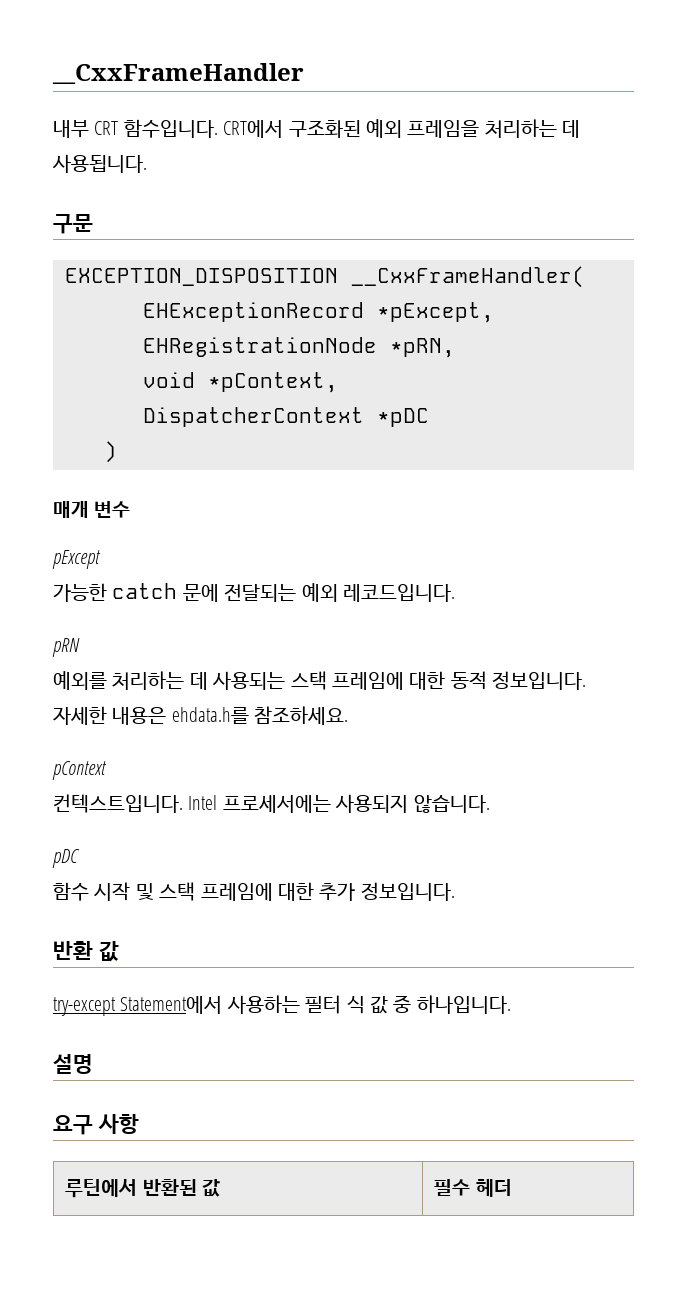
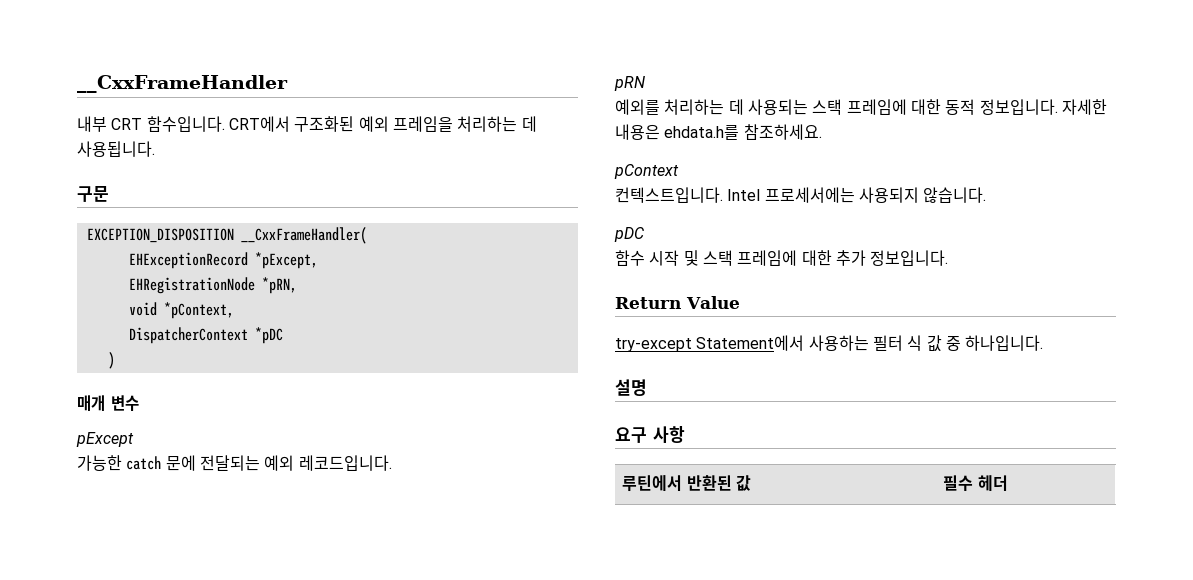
[53,941,119,962] 반환 값 -> [615,296,740,309] Return Value

